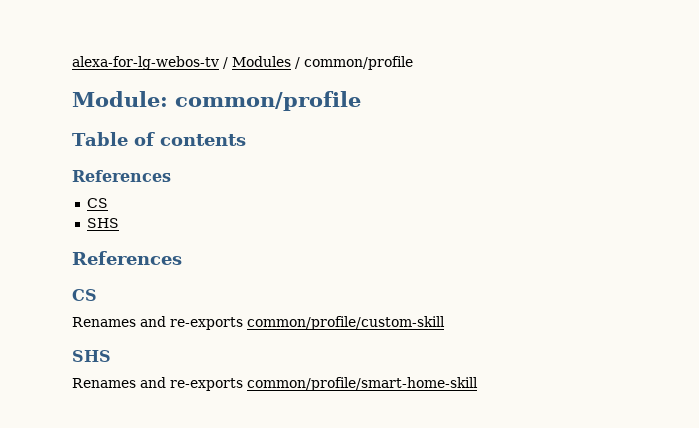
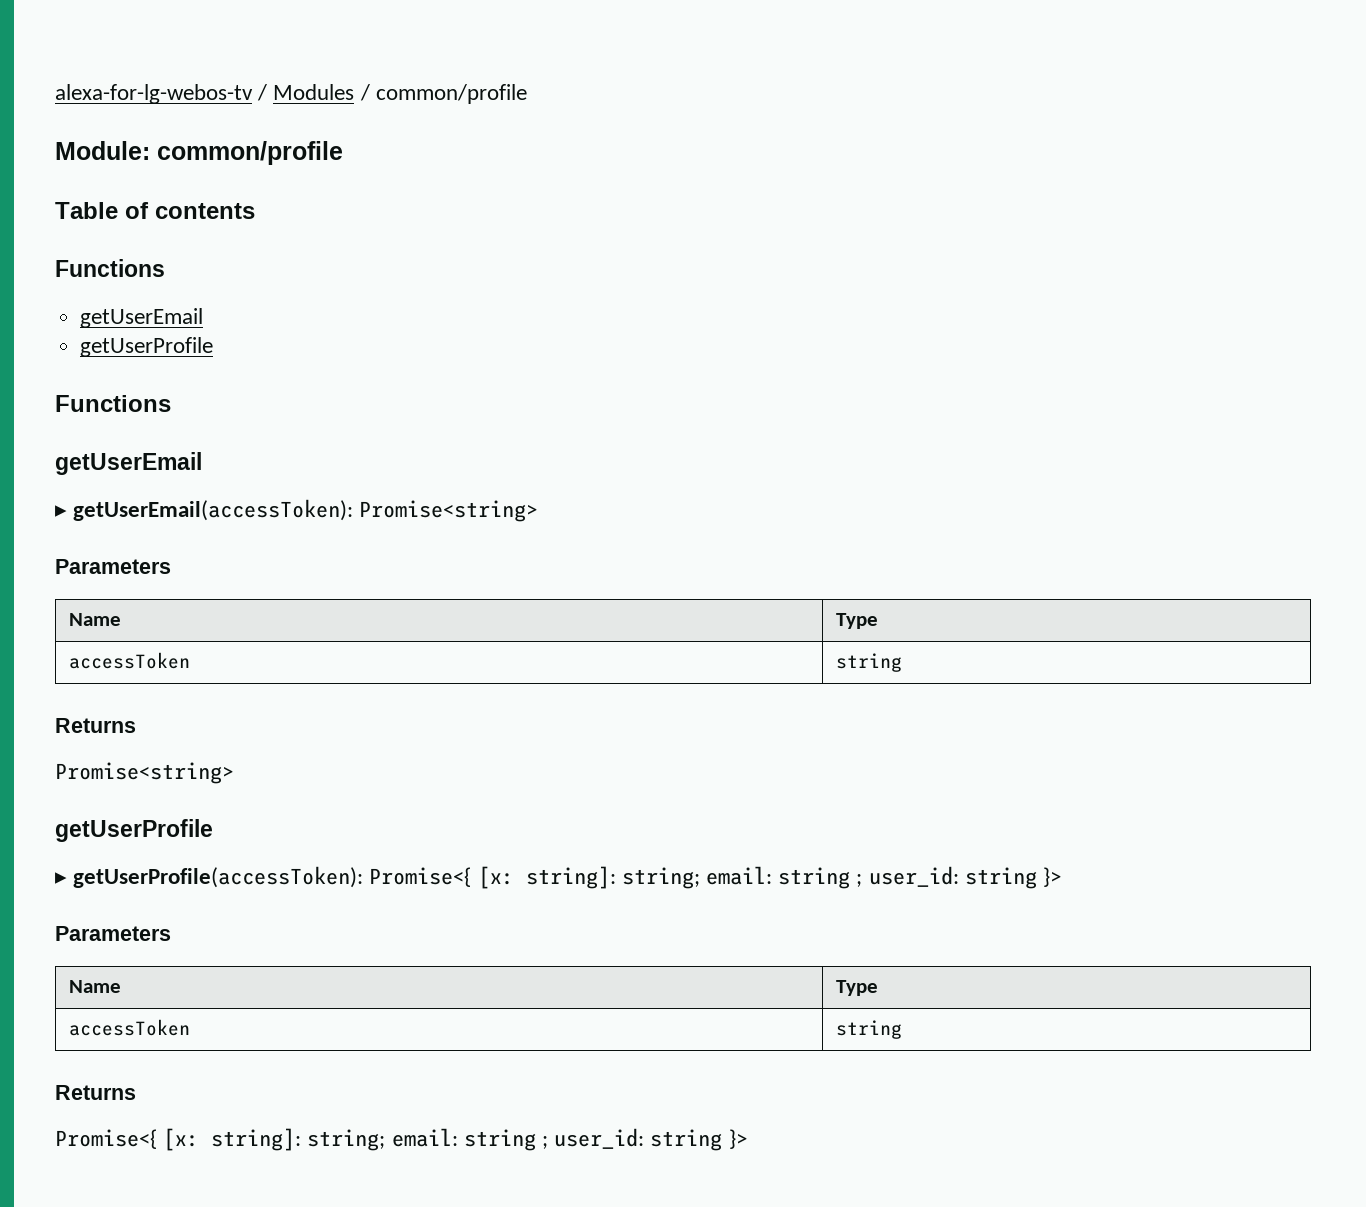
[72,170,171,182] [86,198,108,208] [86,218,119,228] [72,251,182,265] [72,289,97,301] [72,316,445,330] [72,350,111,362] [72,377,478,391] References // CS // SHS // References // CS // Renames and re-exports common/profile/custom-skill // SHS // Renames and re-exports common/profile/smart-home-skill -> [55,259,165,277] [80,308,204,328] [80,337,214,357] [55,395,171,412] [55,452,202,475] [55,499,538,522] [55,559,171,574] [69,613,122,626] [836,613,879,629] [69,652,191,669] [836,653,903,672] [55,718,136,733] [55,762,233,784] [55,819,213,842] [55,866,1062,889] [55,926,171,941] [69,980,122,993] [836,980,879,996] [69,1019,191,1036] [836,1020,903,1039] [55,1085,136,1100] [55,1128,747,1151] Functions // getUserEmail // getUserProfile // Functions // getUserEmail // ▸ getUserEmail(accessToken): Promise<string> // Parameters // Name | Type // accessToken | string // Returns // Promise<string> // getUserProfile // ▸ getUserProfile(accessToken): Promise<{ [x: string]: string; email: string ; user_id: string }> // Parameters // Name | Type // accessToken | string // Returns // Promise<{ [x: string]: string; email: string ; user_id: string }>

